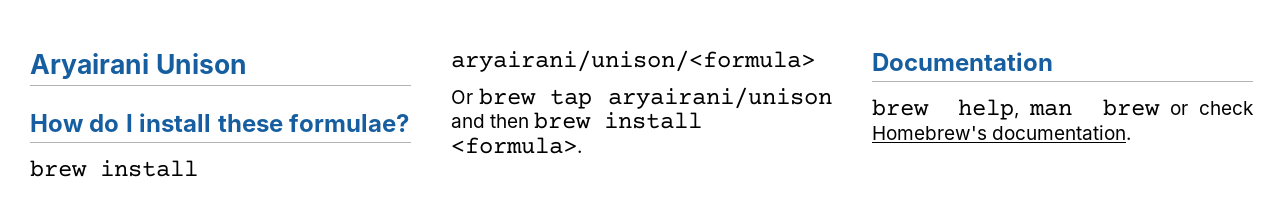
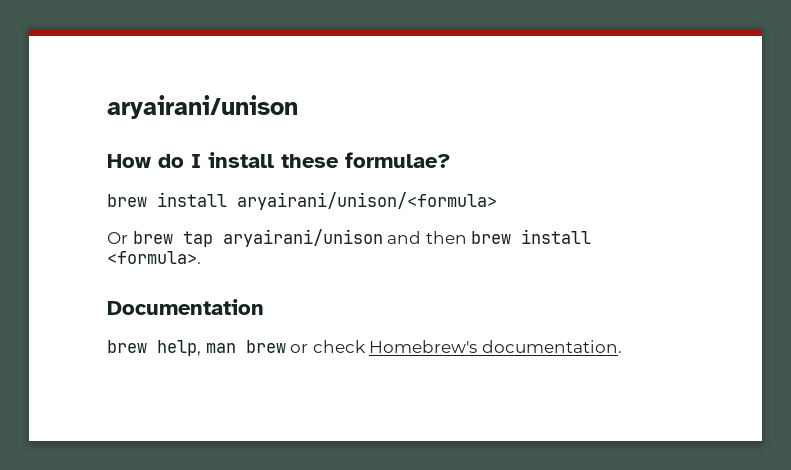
[30,53,248,80] Aryairani Unison -> [107,95,298,119] aryairani/unison

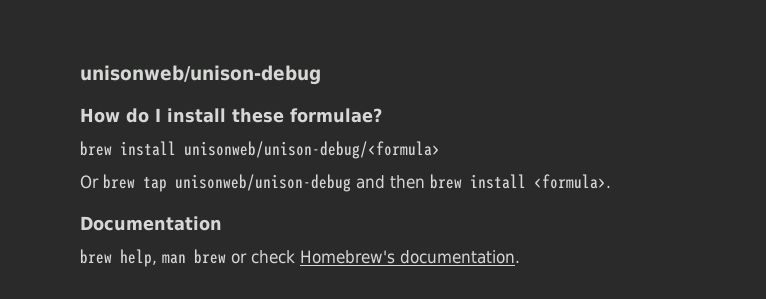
[107,95,298,119] aryairani/unison -> [80,65,321,85] unisonweb/unison-debug
[237,192,497,210] aryairani/unison/<formula> -> [184,141,440,159] unisonweb/unison-debug/<formula>
[222,229,383,247] aryairani/unison -> [175,174,351,192] unisonweb/unison-debug

